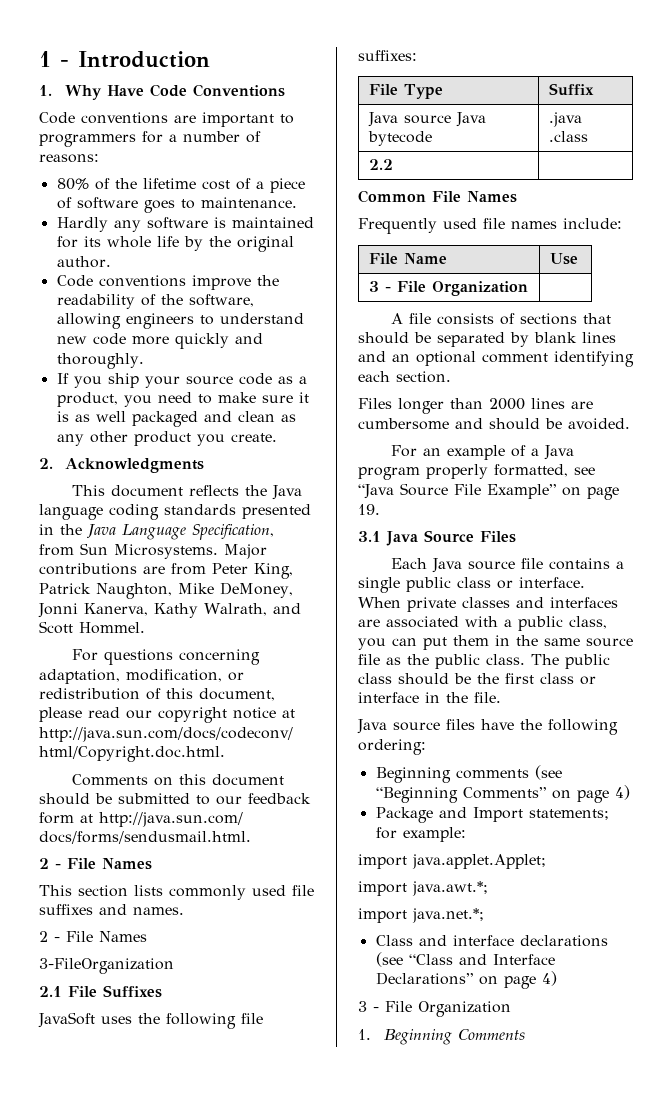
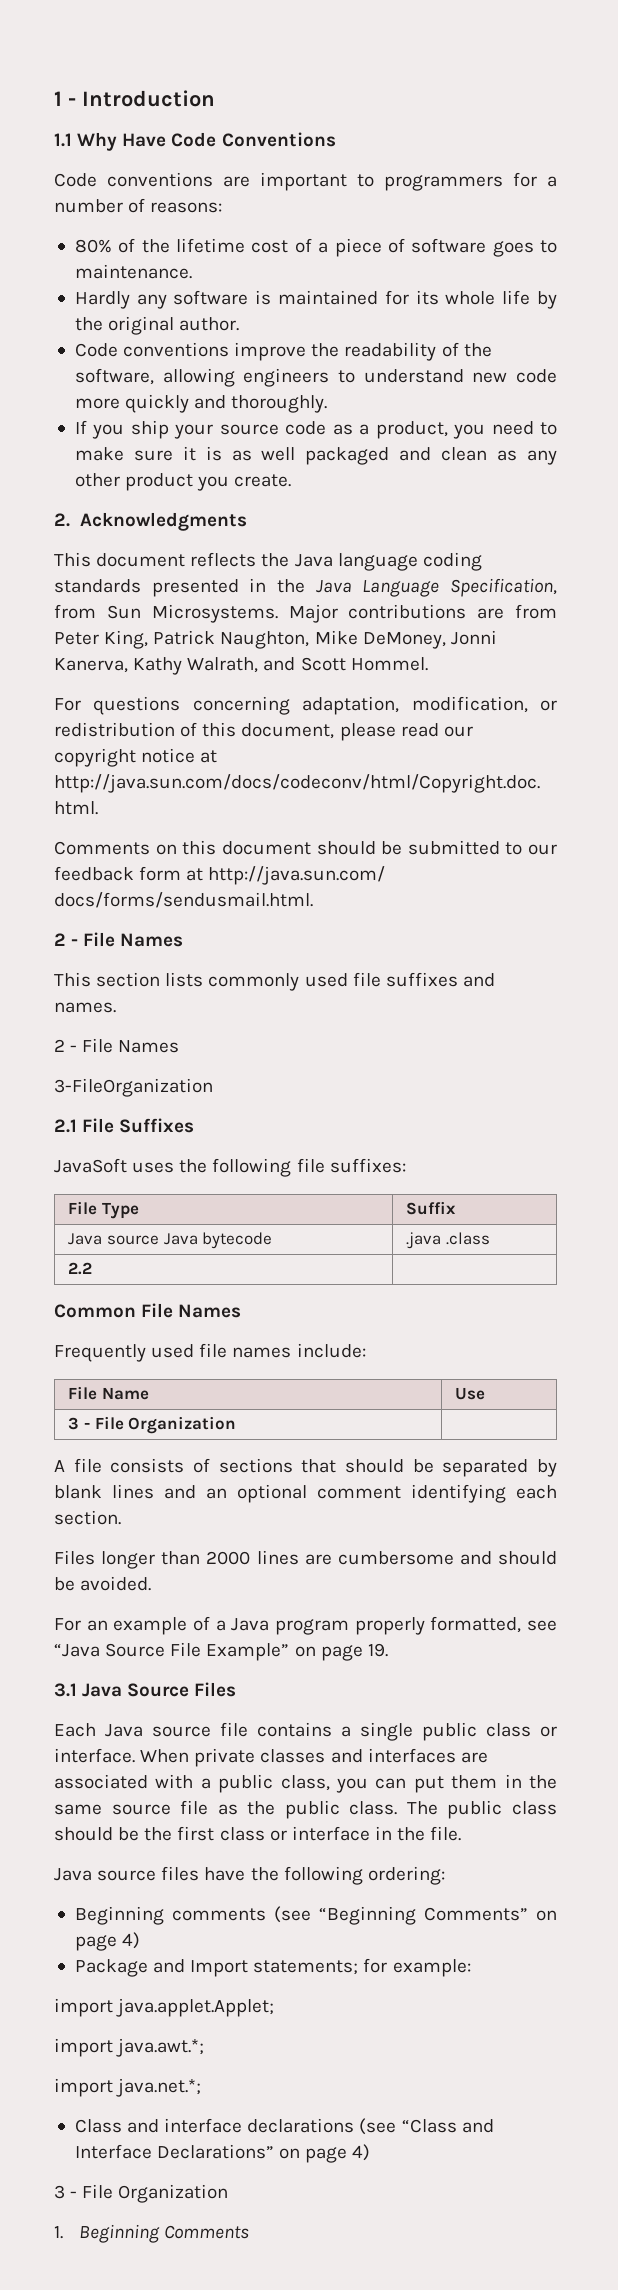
[39,85,52,96] 1. -> [54,133,72,147] 1.1

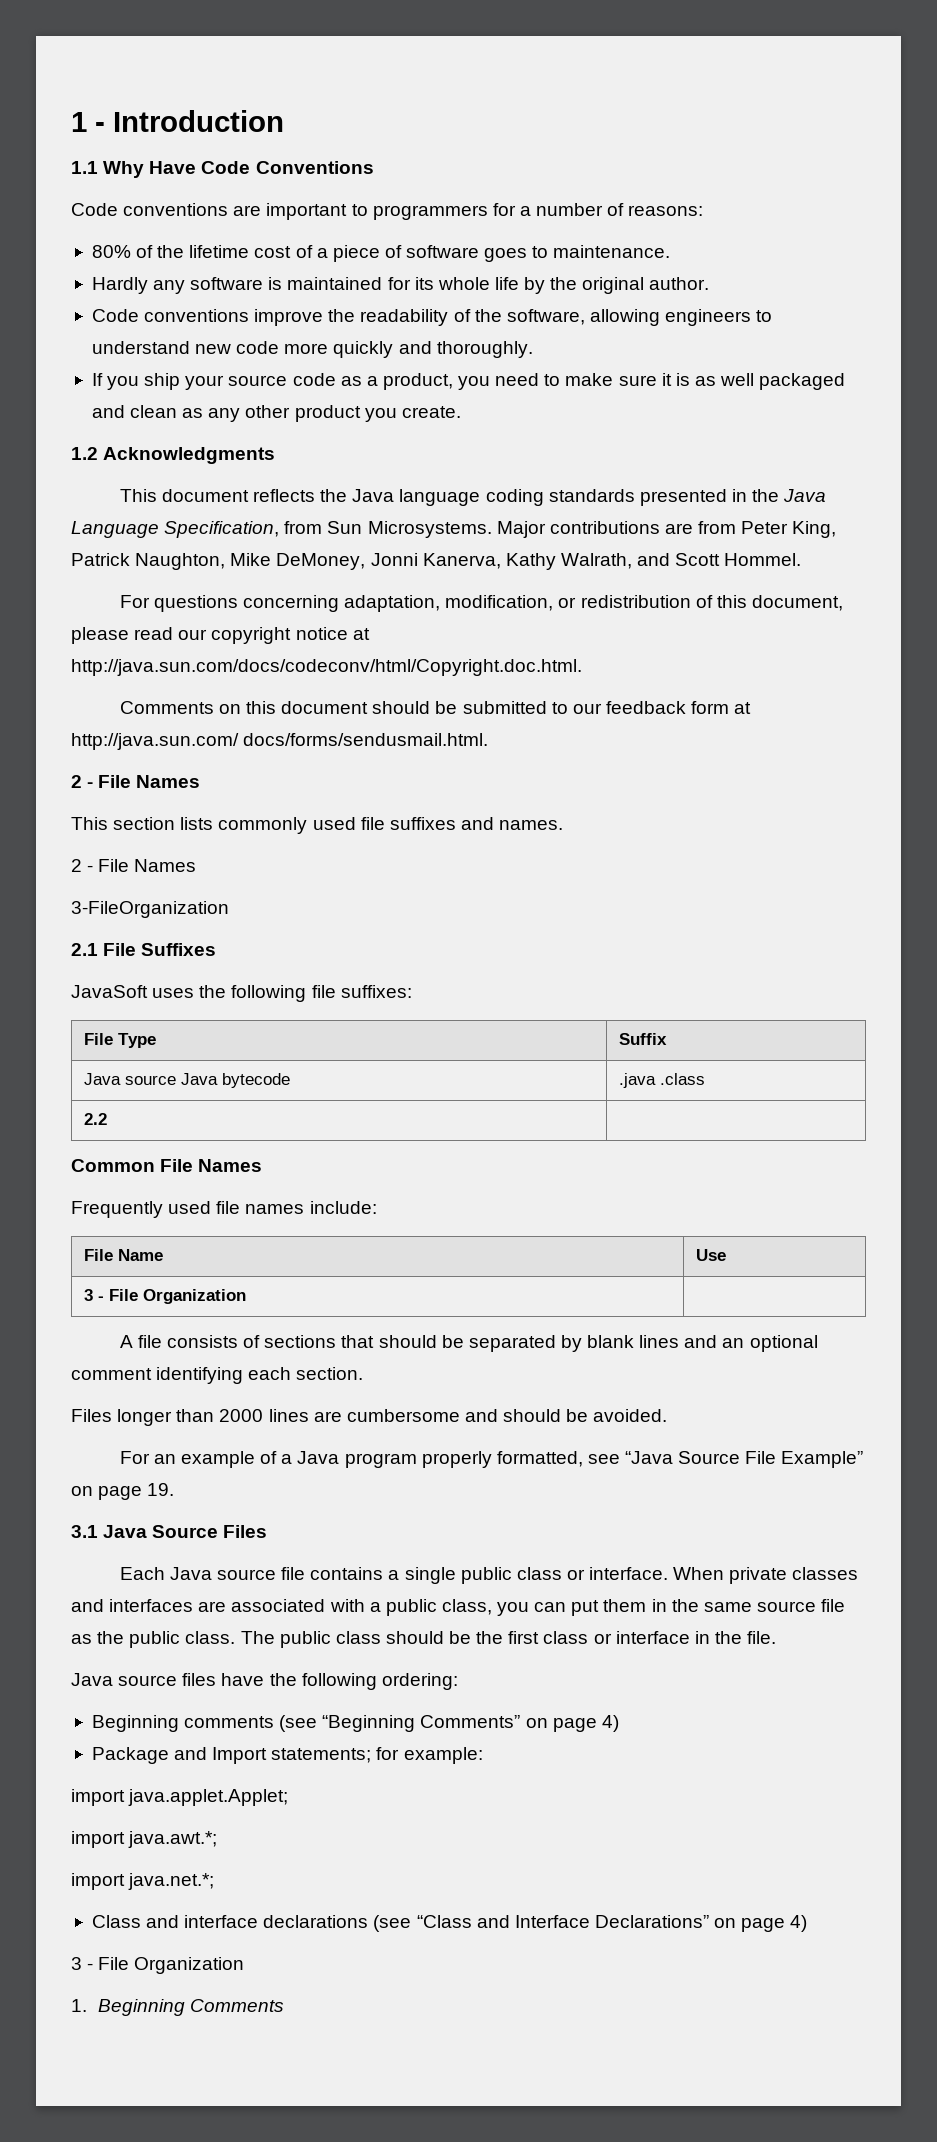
[54,513,70,527] 2. -> [71,447,98,460] 1.2

